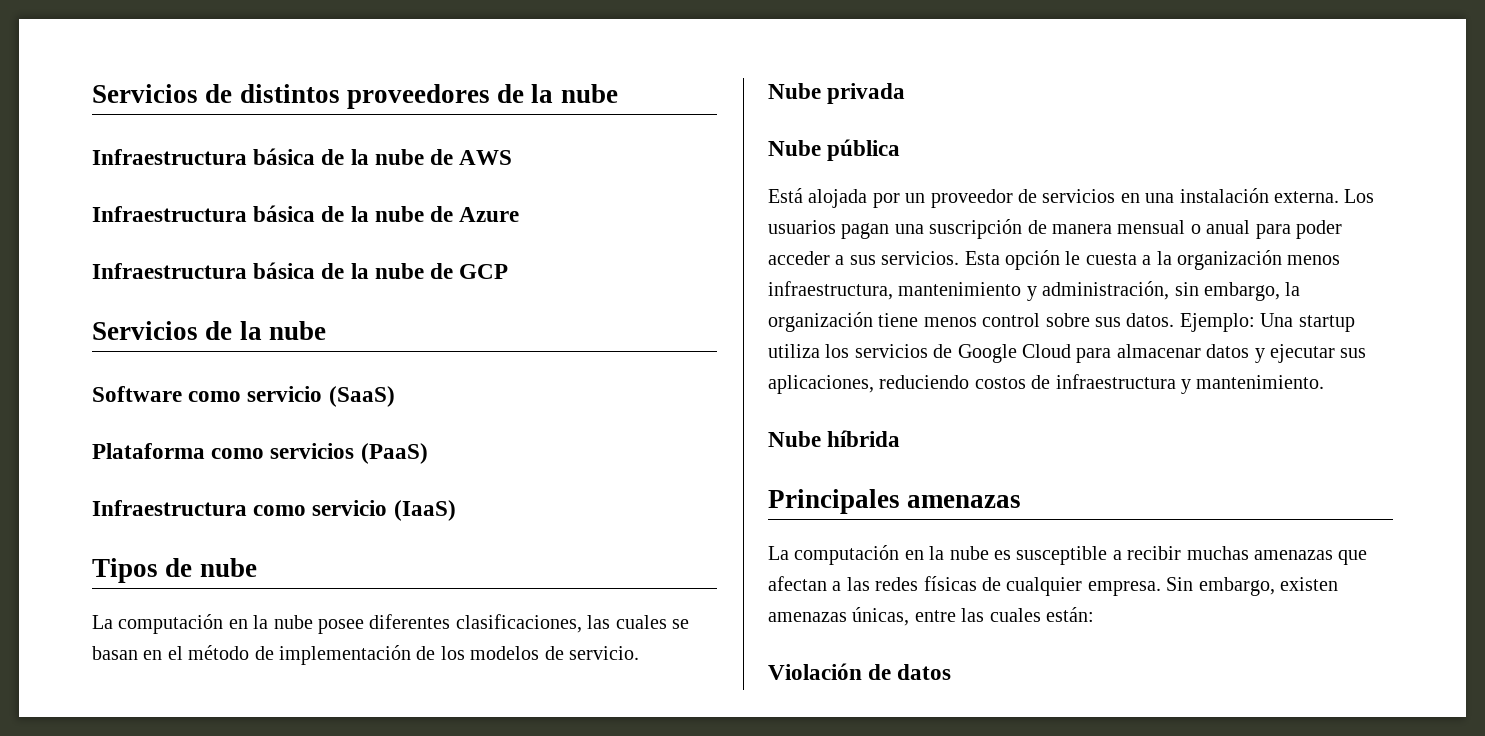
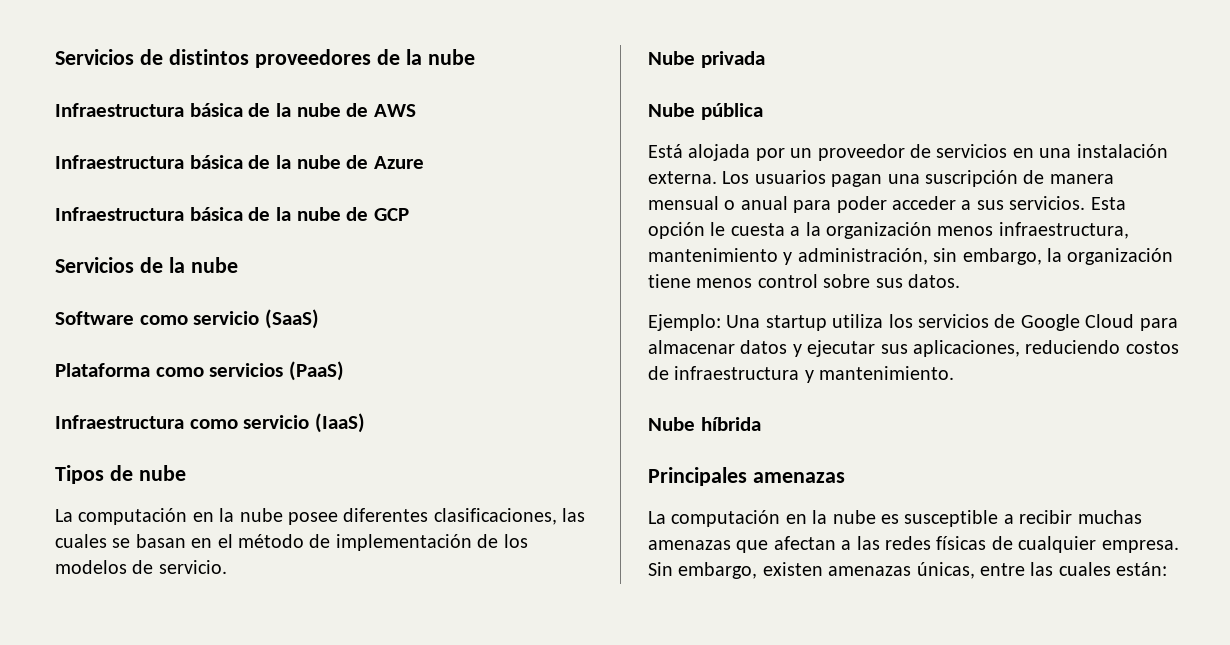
(1175, 320) none -> (960, 281) //
[768,663,952,680] // Violación de datos -> (1168, 569) none

